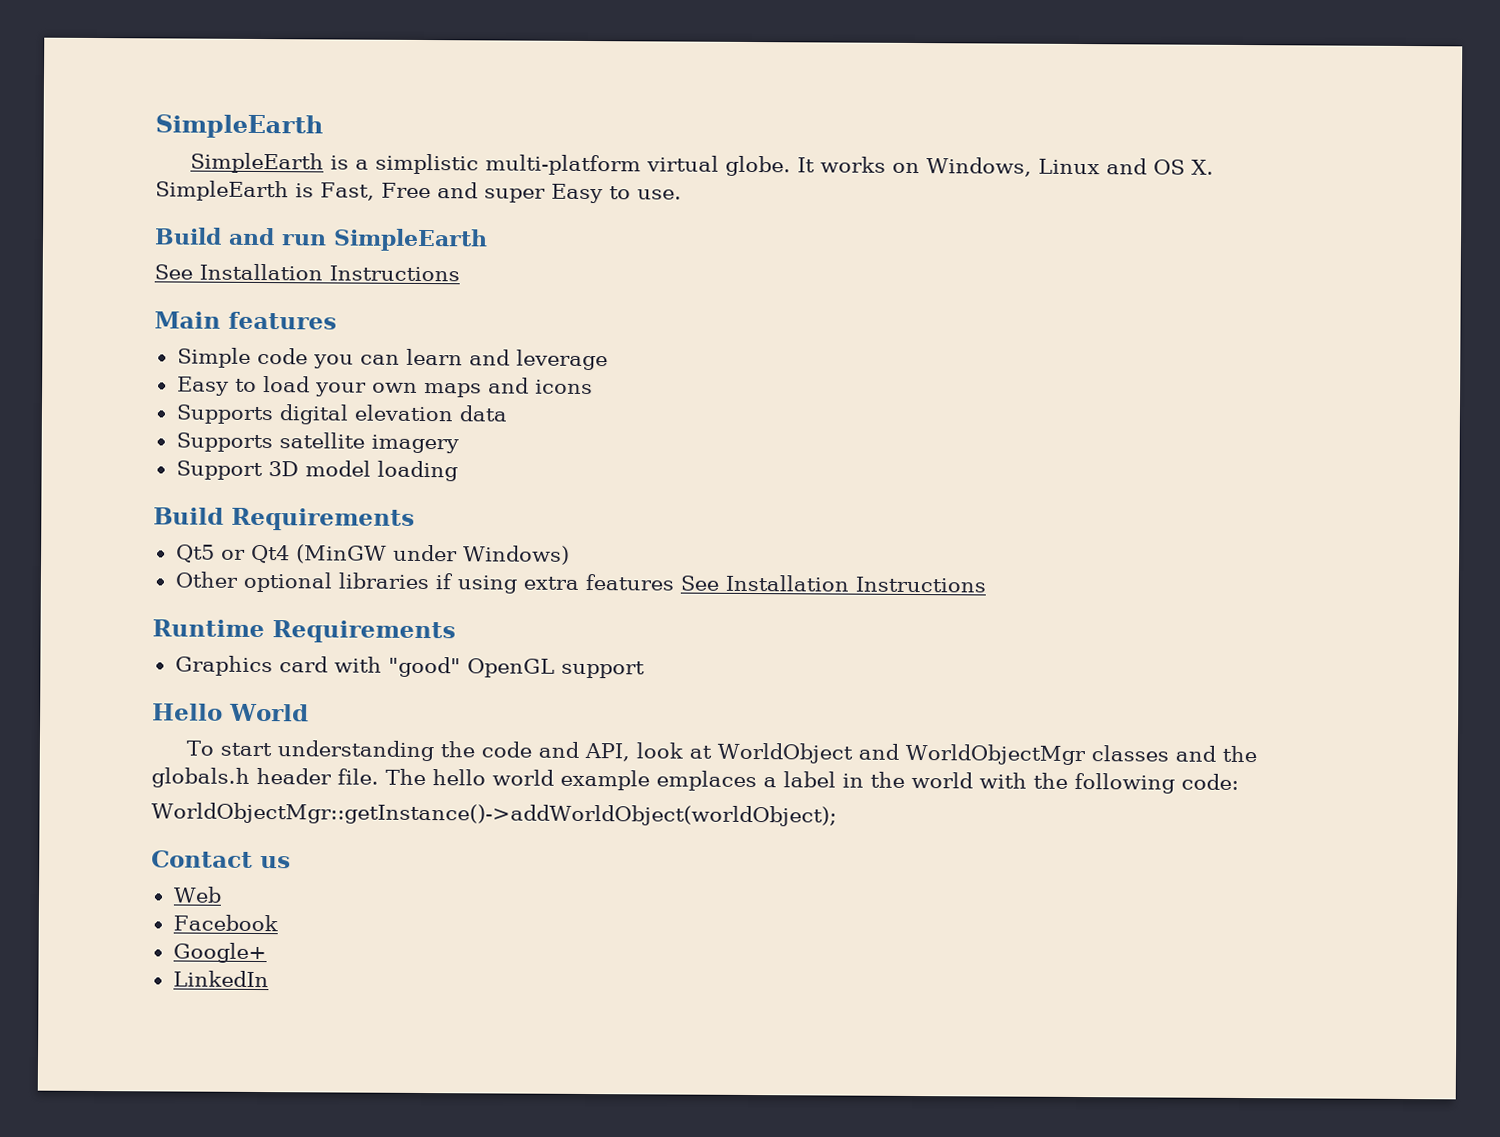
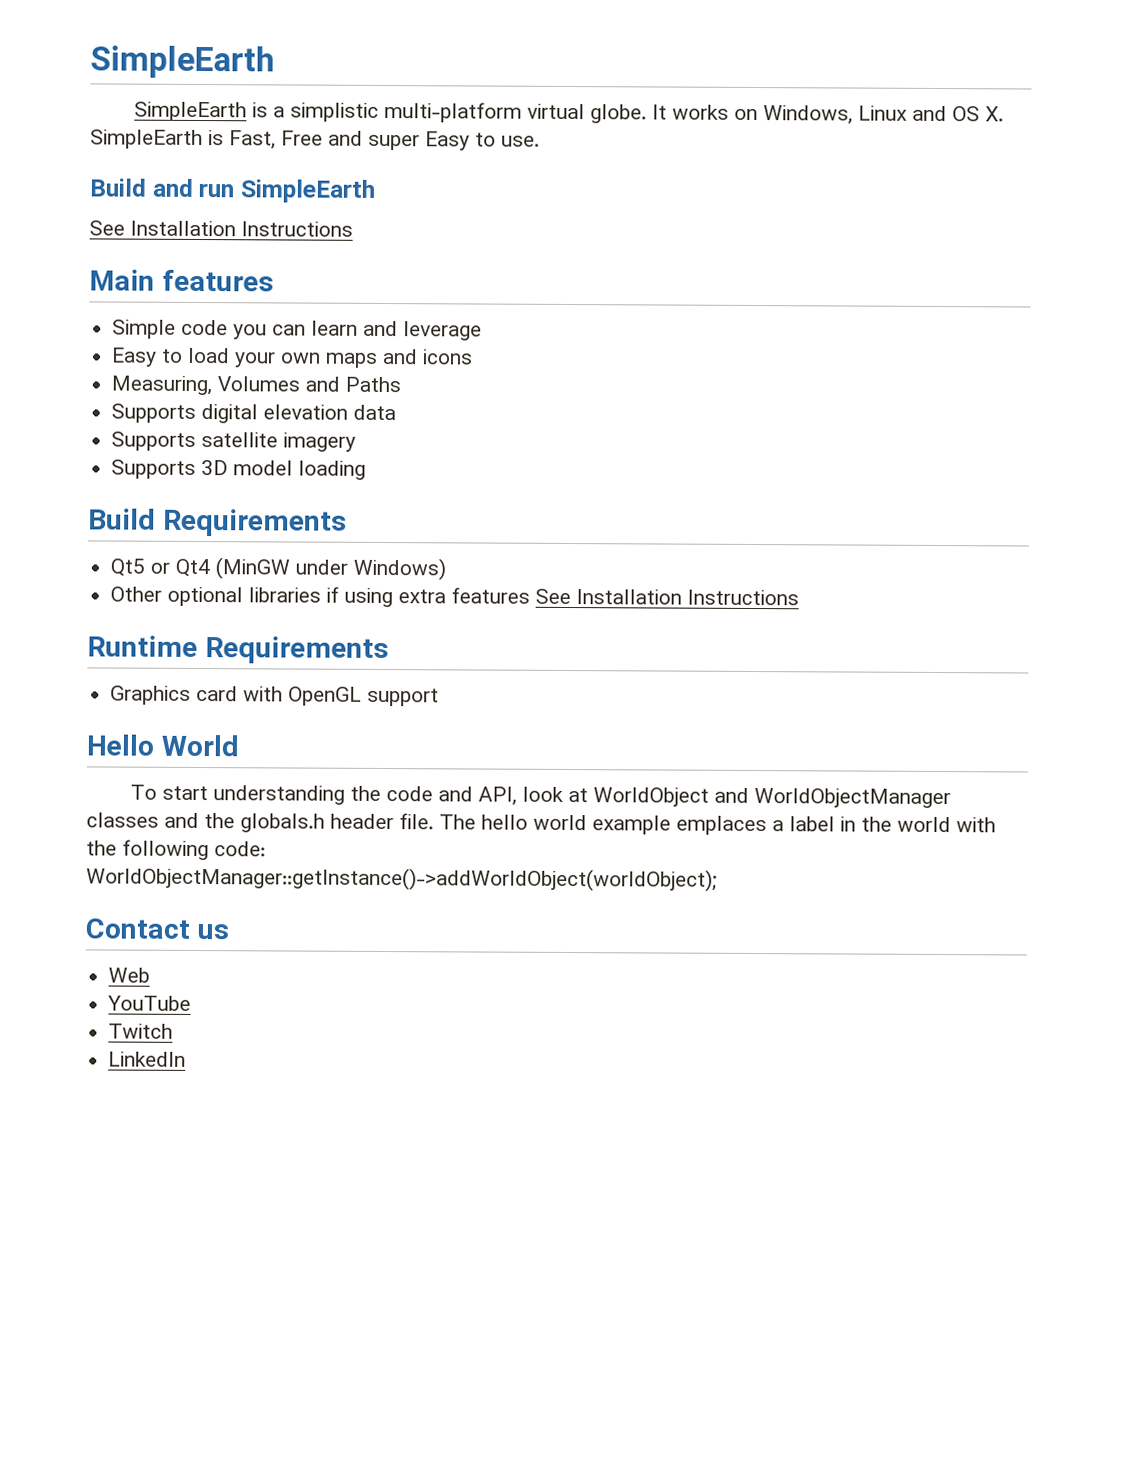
(593, 387) none -> [111,375,402,396] // Measuring, Volumes and Paths
[175,460,263,481] Support -> [111,459,197,479] Supports
[387,656,461,678] "good" -> (284, 694) none
[904,743,1086,766] WorldObjectMgr -> [754,788,952,809] WorldObjectManager
[151,802,837,827] WorldObjectMgr::getInstance()->addWorldObject(worldObject); -> [86,866,717,892] WorldObjectManager::getInstance()->addWorldObject(worldObject);
[172,914,278,932] [172,942,267,964] Facebook // Google+ -> [107,995,192,1011] [108,1023,174,1039] YouTube // Twitch

